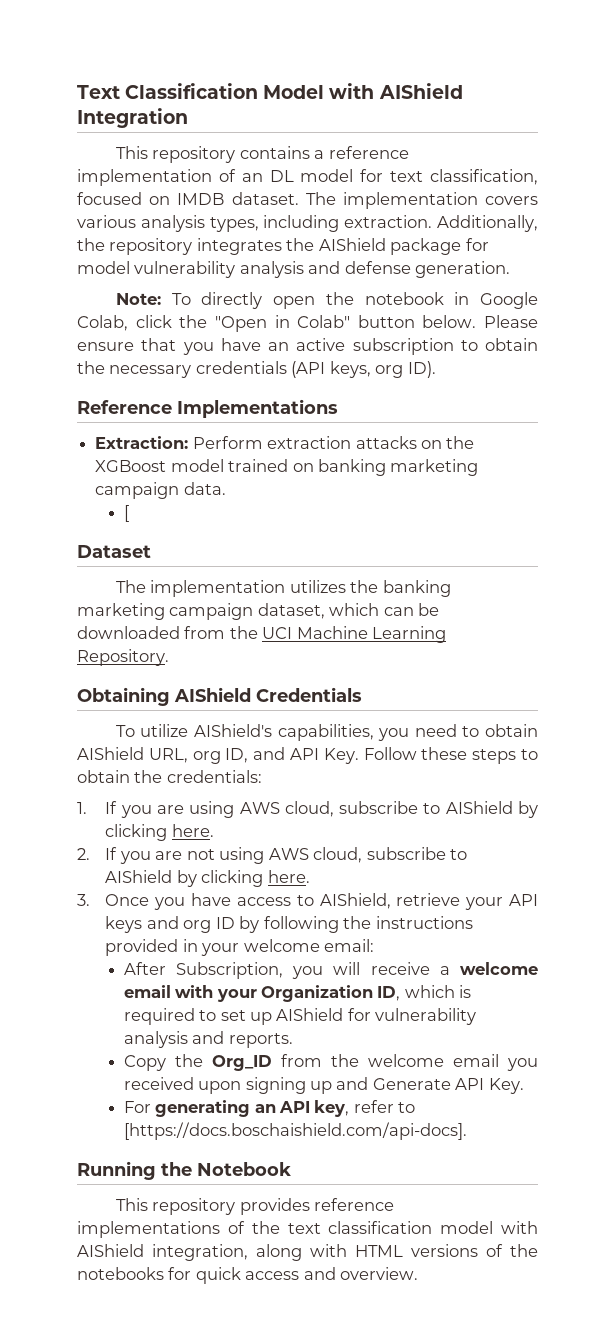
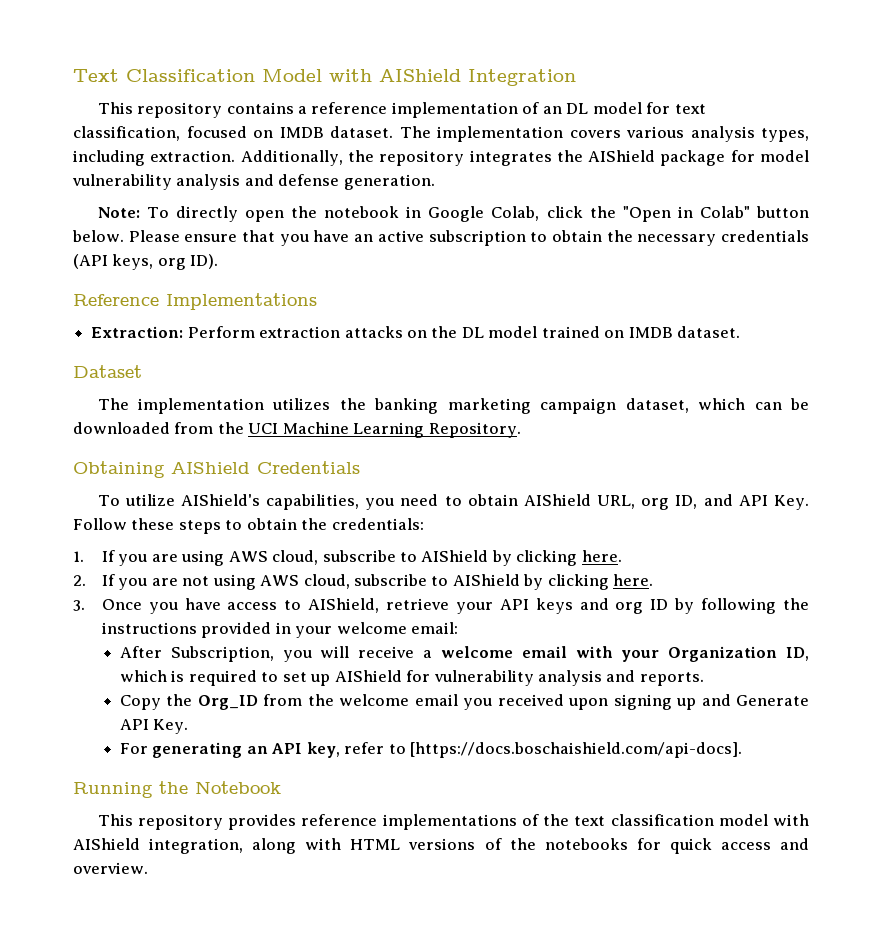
[95,460,167,472] XGBoost -> [461,327,484,338] DL
[317,459,479,476] [95,482,226,499] [123,505,129,522] banking marketing campaign data. // [ -> [628,326,741,338] IMDB dataset.

